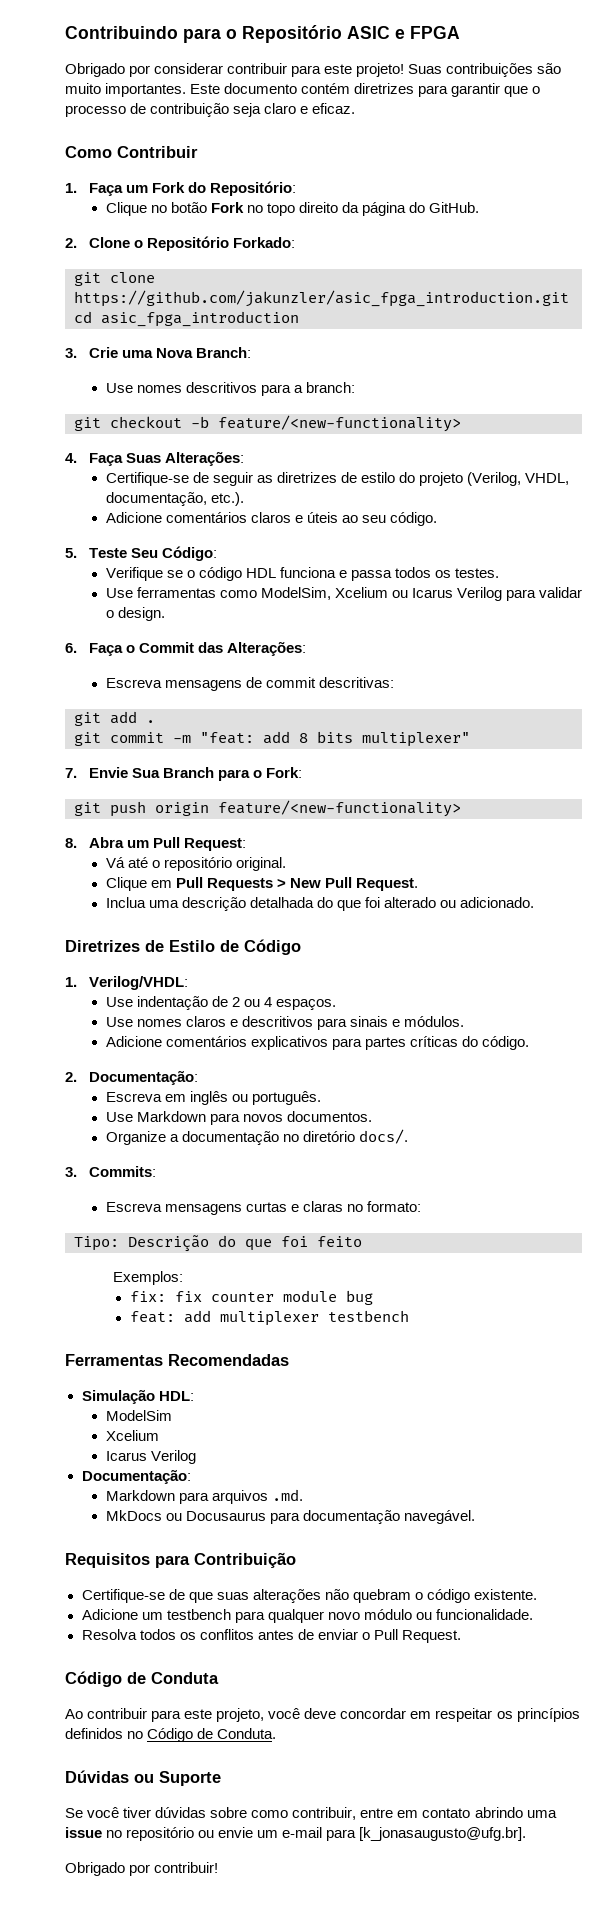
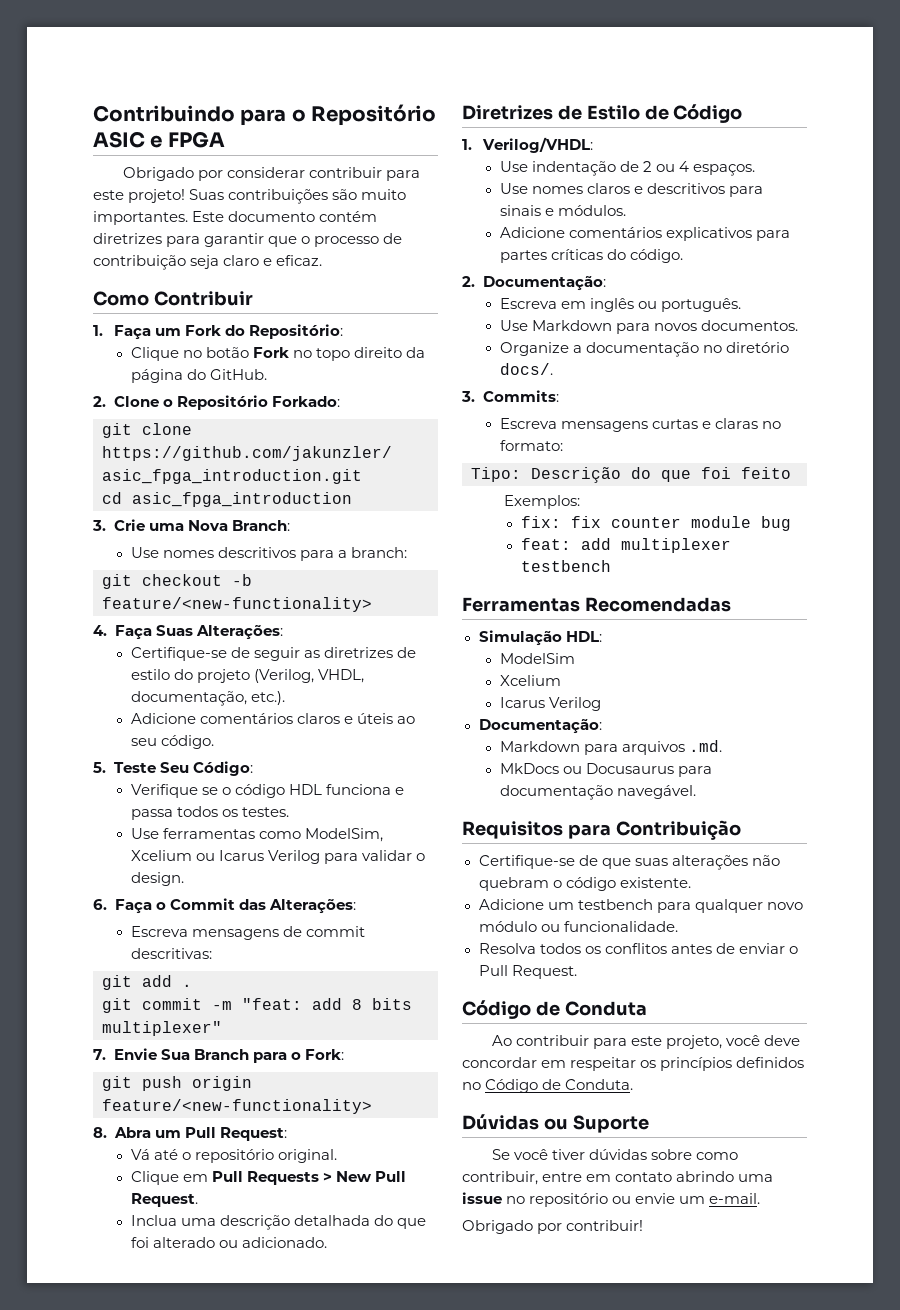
[282,1827,527,1841] e-mail para [k_jonasaugusto@ufg.br]. -> [709,1193,761,1204] e-mail.

